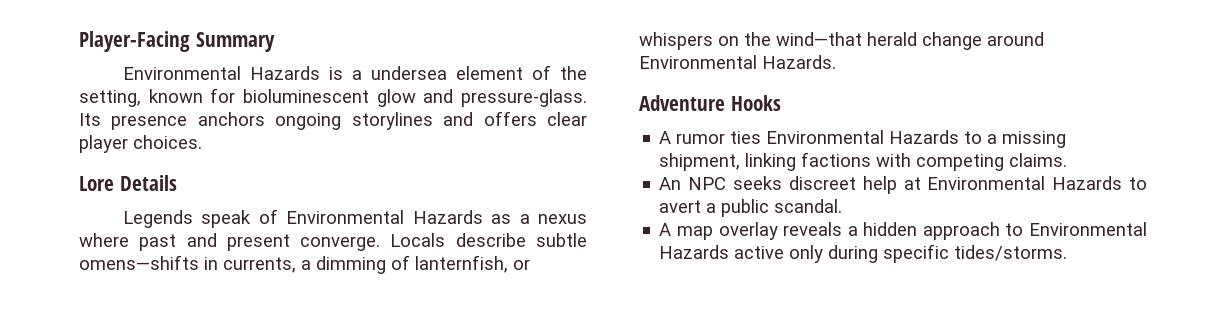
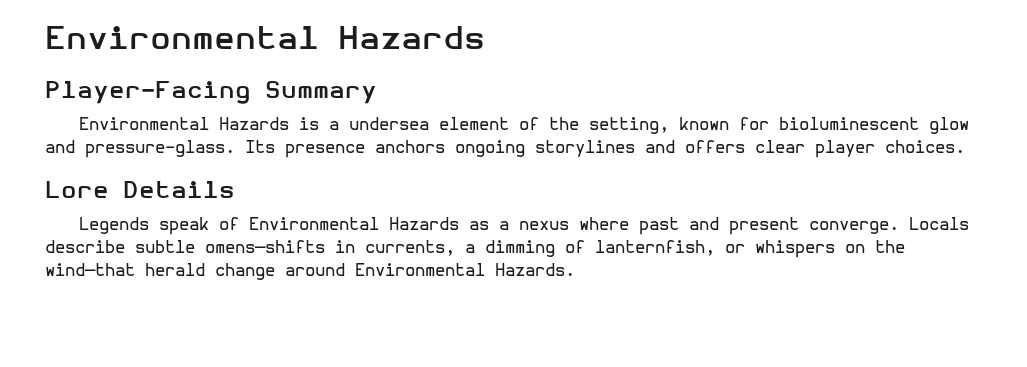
(79, 41) none -> [45,26,485,49] Environmental Hazards //
[639,95,781,111] [659,130,1067,148] [659,152,1068,171] [659,176,1147,194] [659,199,843,217] [659,222,1147,240] [659,244,1068,263] // Adventure Hooks // A rumor ties Environmental Hazards to a missing shipment, linking factions with competing claims. // An NPC seeks discreet help at Environmental Hazards to avert a public scandal. // A map overlay reveals a hidden approach to Environmental Hazards active only during specific tides/storms. -> (575, 269) none

